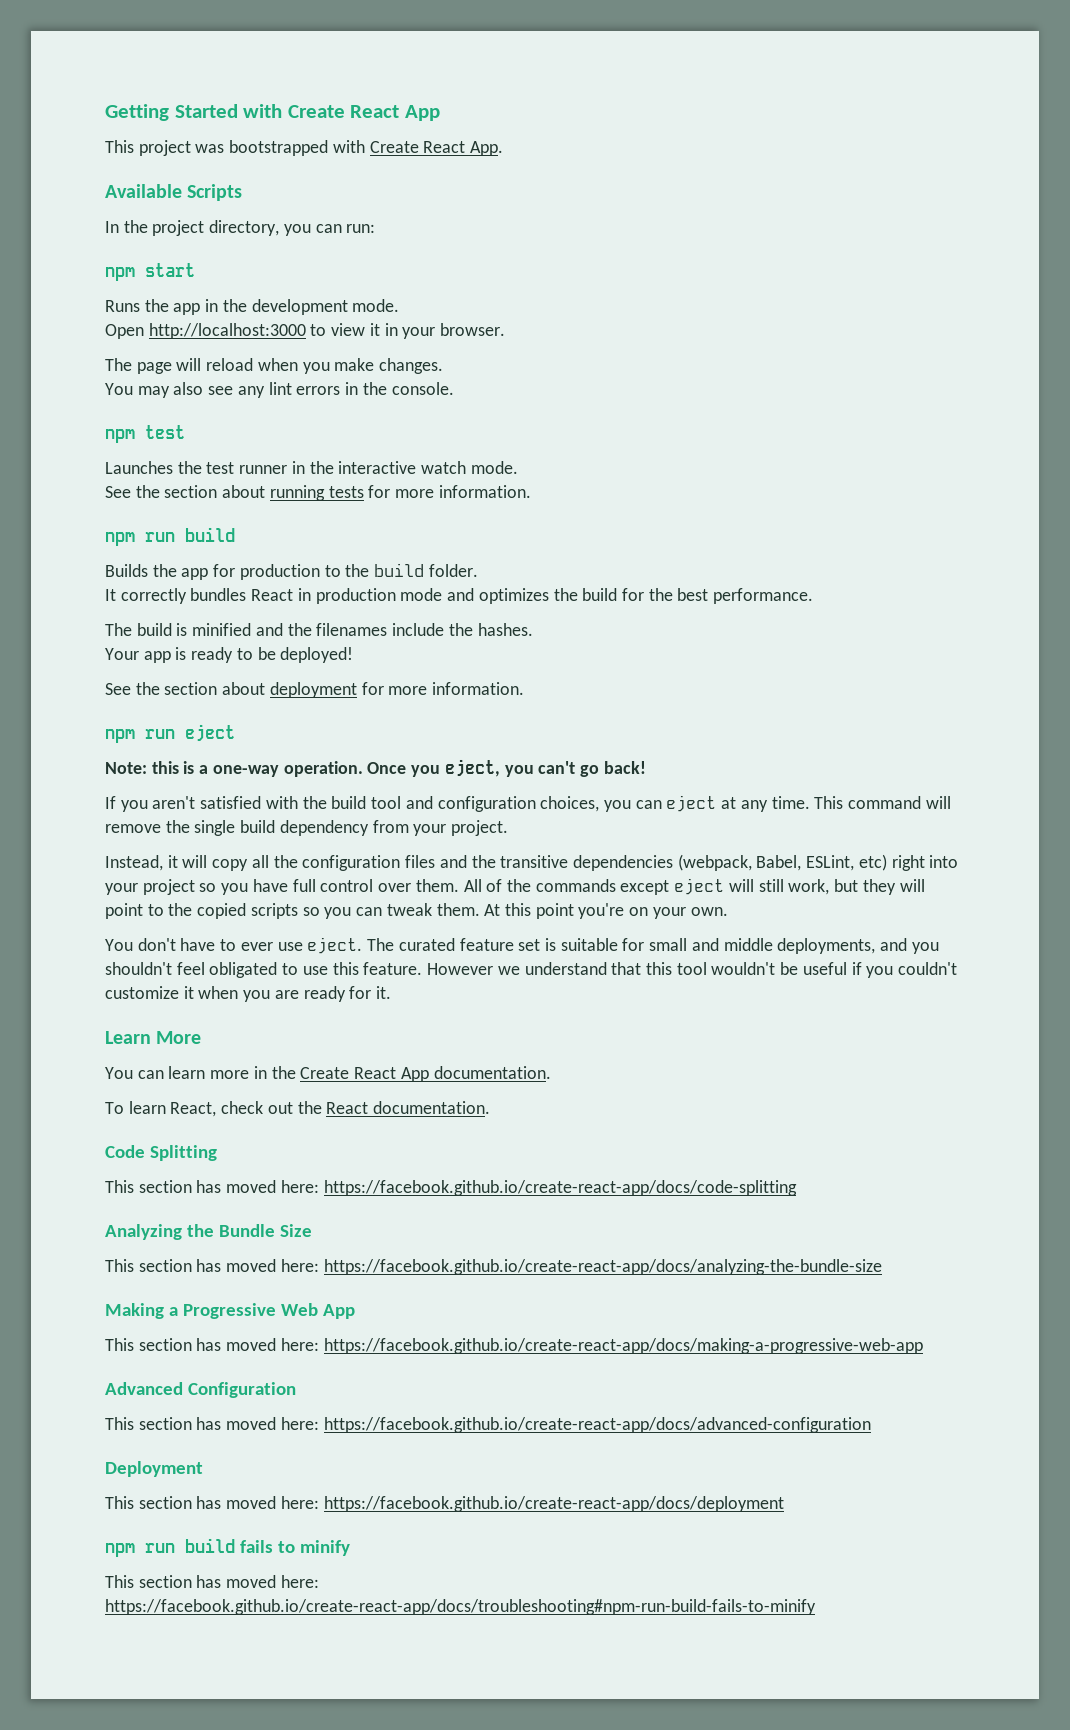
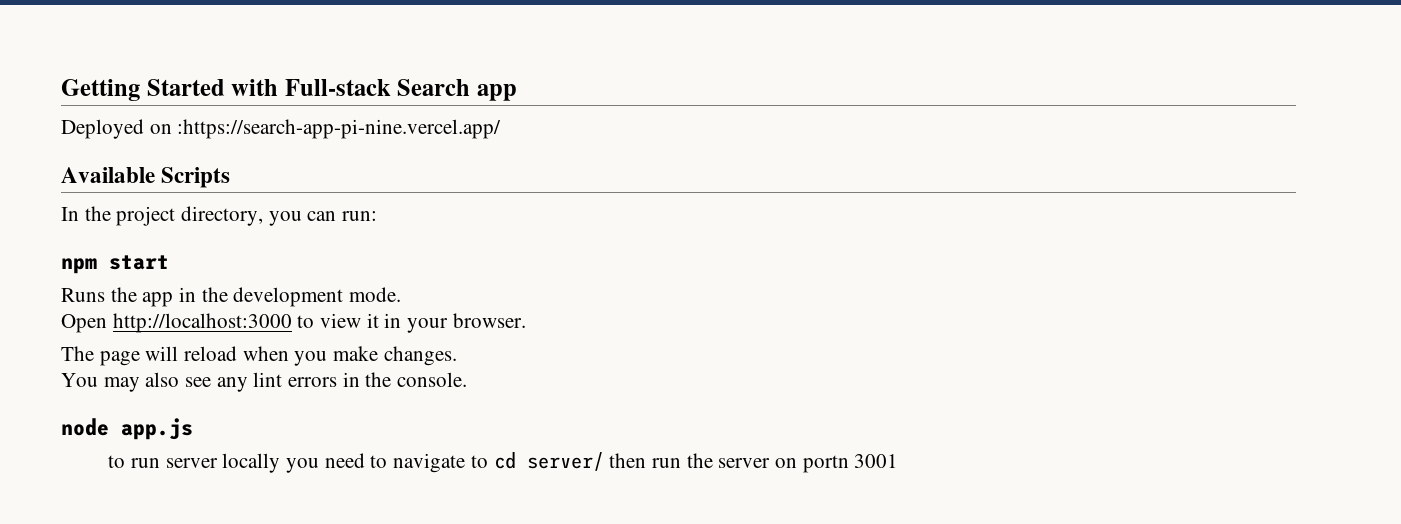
[287,105,440,121] [105,140,504,156] Create React App // This project was bootstrapped with Create React App. -> [284,79,518,101] [61,119,502,139] Full-stack Search app // Deployed on :https://search-app-pi-nine.vercel.app/
[105,425,185,443] [105,461,518,474] [105,485,531,501] [105,527,235,546] [105,563,478,580] [105,588,814,604] [105,623,533,636] [105,647,354,663] [105,682,525,698] [105,724,235,743] [105,759,646,777] [105,795,951,812] [105,820,509,836] [105,854,959,871] [105,878,925,895] [105,903,728,919] [105,937,939,954] [105,962,958,978] [105,986,392,1002] [105,1031,202,1044] [105,1066,551,1082] [105,1101,491,1117] [105,1145,217,1161] [105,1180,797,1196] [105,1224,312,1240] [105,1259,882,1275] [105,1303,355,1319] [105,1338,923,1354] [105,1382,296,1398] [105,1417,871,1433] [105,1461,203,1477] [105,1496,784,1512] [105,1538,350,1557] [105,1575,319,1588] [105,1599,816,1615] npm test // Launches the test runner in the interactive watch mode. // See the section about running tests for more information. // npm run build // Builds the app for production to the build folder. // It correctly bundles React in production mode and optimizes the build for the best performance. // The build is minified and the filenames include the hashes. // Your app is ready to be deployed! // See the section about deployment for more information. // npm run eject // Note: this is a one-way operation. Once you eject, you can't go back! // If you aren't satisfied with the build tool and configuration choices, you can eject at any time. This command will remove the single build dependency from your project. // Instead, it will copy all the configuration files and the transitive dependencies (webpack, Babel, ESLint, etc) right into your project so you have full control over them. All of the commands except eject will still work, but they will point to the copied scripts so you can tweak them. At this point you're on your own. // You don't have to ever use eject. The curated feature set is suitable for small and middle deployments, and you shouldn't feel obligated to use this feature. However we understand that this tool wouldn't be useful if you couldn't customize it when you are ready for it. // Learn More // You can learn more in the Create React App documentation. // To learn React, check out the React documentation. // Code Splitting // This section has moved here: https://facebook.github.io/create-react-app/docs/code-splitting // Analyzing the Bundle Size // This section has moved here: https://facebook.github.io/create-react-app/docs/analyzing-the-bundle-size // Making a Progressive Web App // This section has moved here: https://facebook.github.io/create-react-app/docs/making-a-progressive-web-app // Advanced Configuration // This section has moved here: https://facebook.github.io/create-react-app/docs/advanced-configuration // Deployment // This section has moved here: https://facebook.github.io/create-react-app/docs/deployment // npm run build fails to minify // This section has moved here: https://facebook.github.io/create-react-app/docs/troubleshooting#npm-run-build-fails-to-minify -> [61,418,193,440] [108,452,899,473] node app.js // to run server locally you need to navigate to cd server/ then run the server on portn 3001

